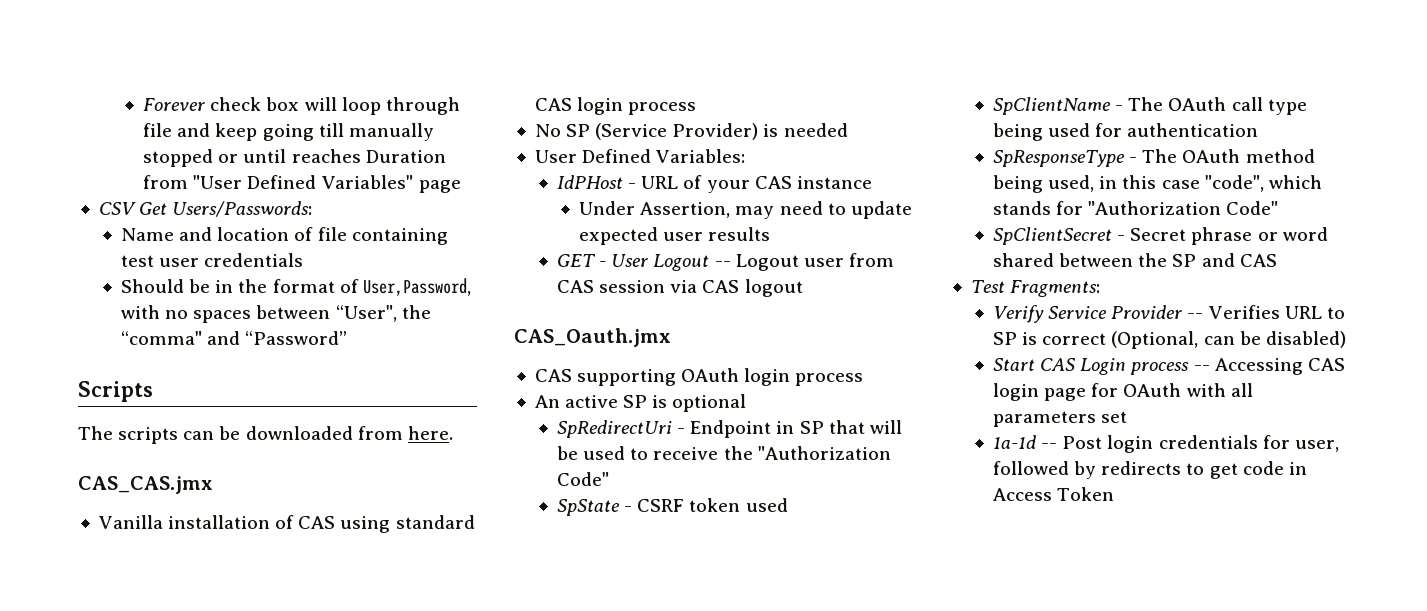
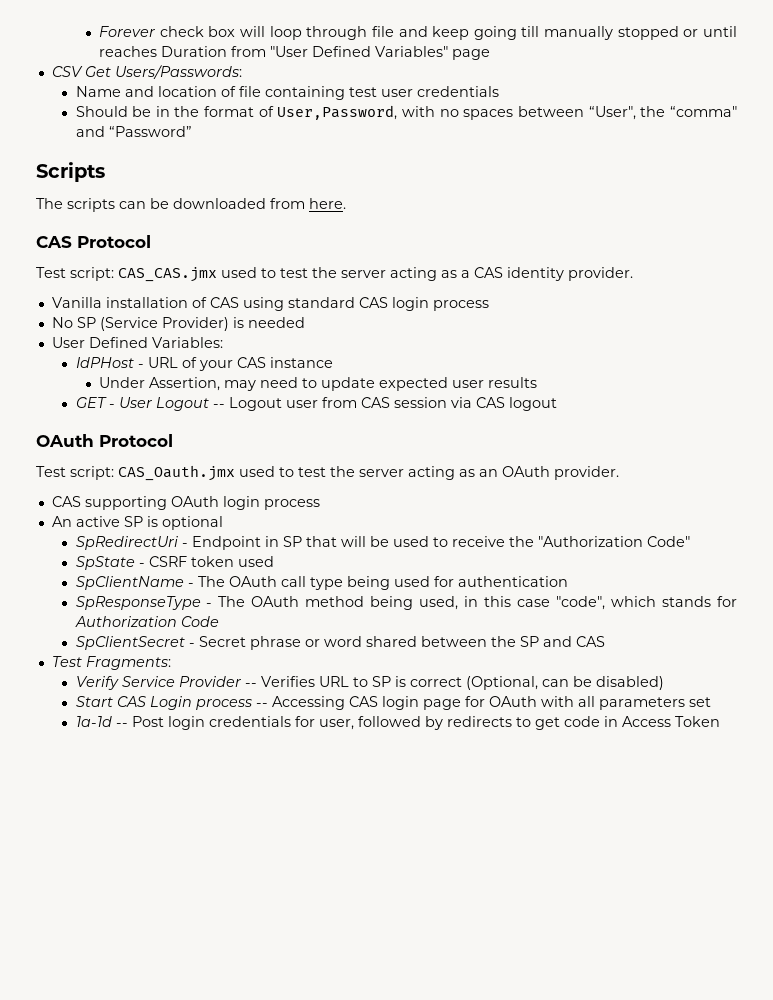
[78,476,213,494] CAS_CAS.jmx -> [36,235,151,248] [36,267,633,282] CAS Protocol // Test script: CAS_CAS.jmx used to test the server acting as a CAS identity provider.
[514,328,671,347] CAS_Oauth.jmx -> [36,434,173,447] [36,465,619,481] OAuth Protocol // Test script: CAS_Oauth.jmx used to test the server acting as an OAuth provider.
[1088,201,1279,215] "Authorization Code" -> [74,616,219,627] Authorization Code

